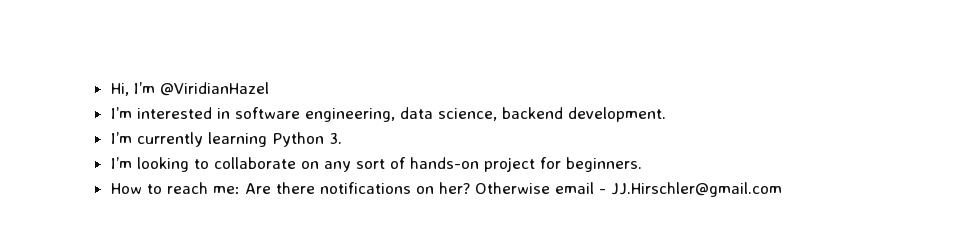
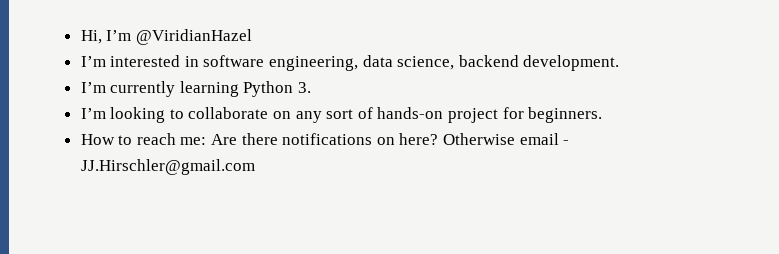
[438,182,470,194] her? -> [399,133,439,145] here?

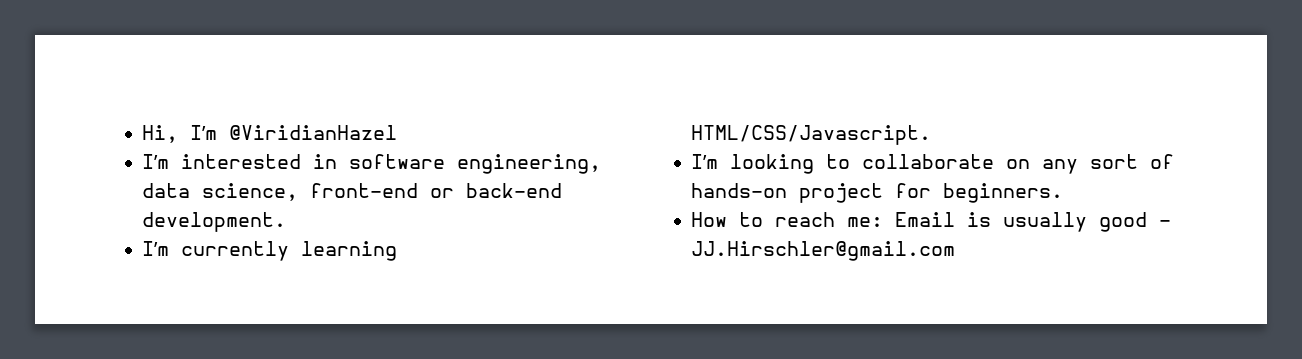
[458,55,519,67] backend -> [310,183,563,198] front-end or back-end
[243,81,312,97] Python 3. -> [691,125,932,145] HTML/CSS/Javascript.
[211,133,559,145] Are there notifications on here? Otherwise email -> [895,212,1148,232] Email is usually good

